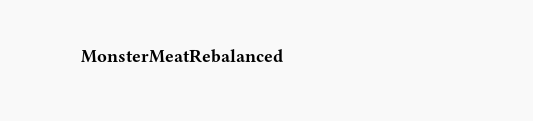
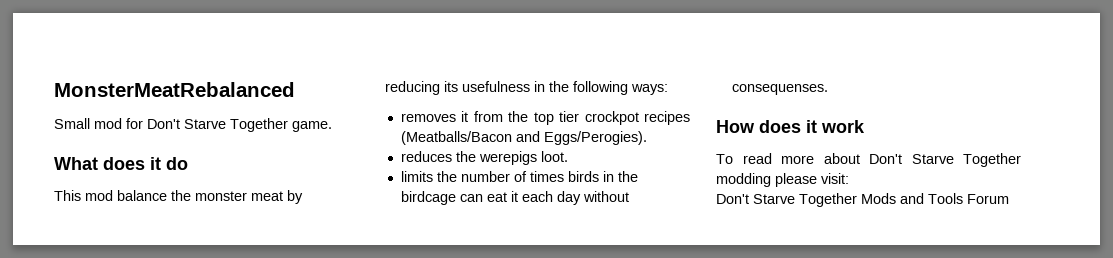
(283, 56) none -> [54,118,332,132] [54,157,188,170] [54,190,303,204] [385,81,668,95] [400,111,690,125] [400,131,647,145] [400,151,568,165] [400,171,638,182] [400,191,629,205] [731,84,828,95] [716,120,865,133] [716,153,1021,167] [716,173,849,187] [716,193,1009,207] // Small mod for Don't Starve Together game. // What does it do // This mod balance the monster meat by reducing its usefulness in the following ways: // removes it from the top tier crockpot recipes (Meatballs/Bacon and Eggs/Perogies). // reduces the werepigs loot. // limits the number of times birds in the birdcage can eat it each day without consequenses. // How does it work // To read more about Don't Starve Together modding please visit: // Don't Starve Together Mods and Tools Forum

